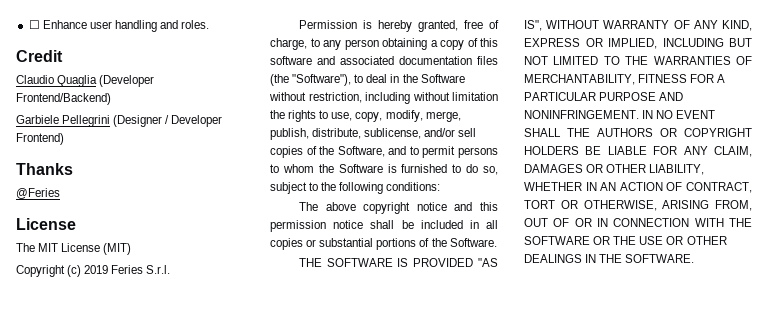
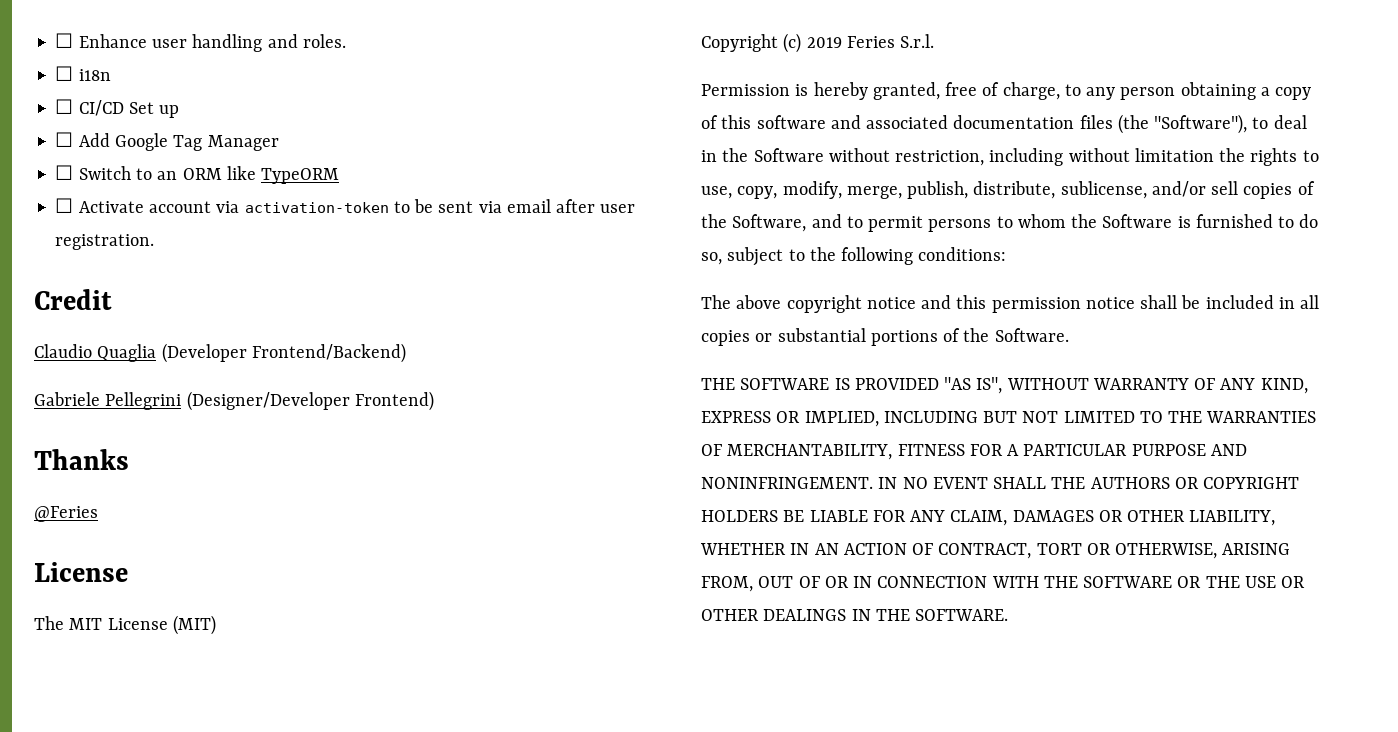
(210, 24) none -> [55,66,111,81] [55,99,180,118] [55,132,279,151] [55,165,340,184] [55,198,636,213] [55,234,155,250] // ☐ i18n // ☐ CI/CD Set up // ☐ Add Google Tag Manager // ☐ Switch to an ORM like TypeORM // ☐ Activate account via activation-token to be sent via email after user registration.
[16,115,223,127] Garbiele Pellegrini (Designer / Developer -> [34,391,350,411] Gabriele Pellegrini (Designer/Developer

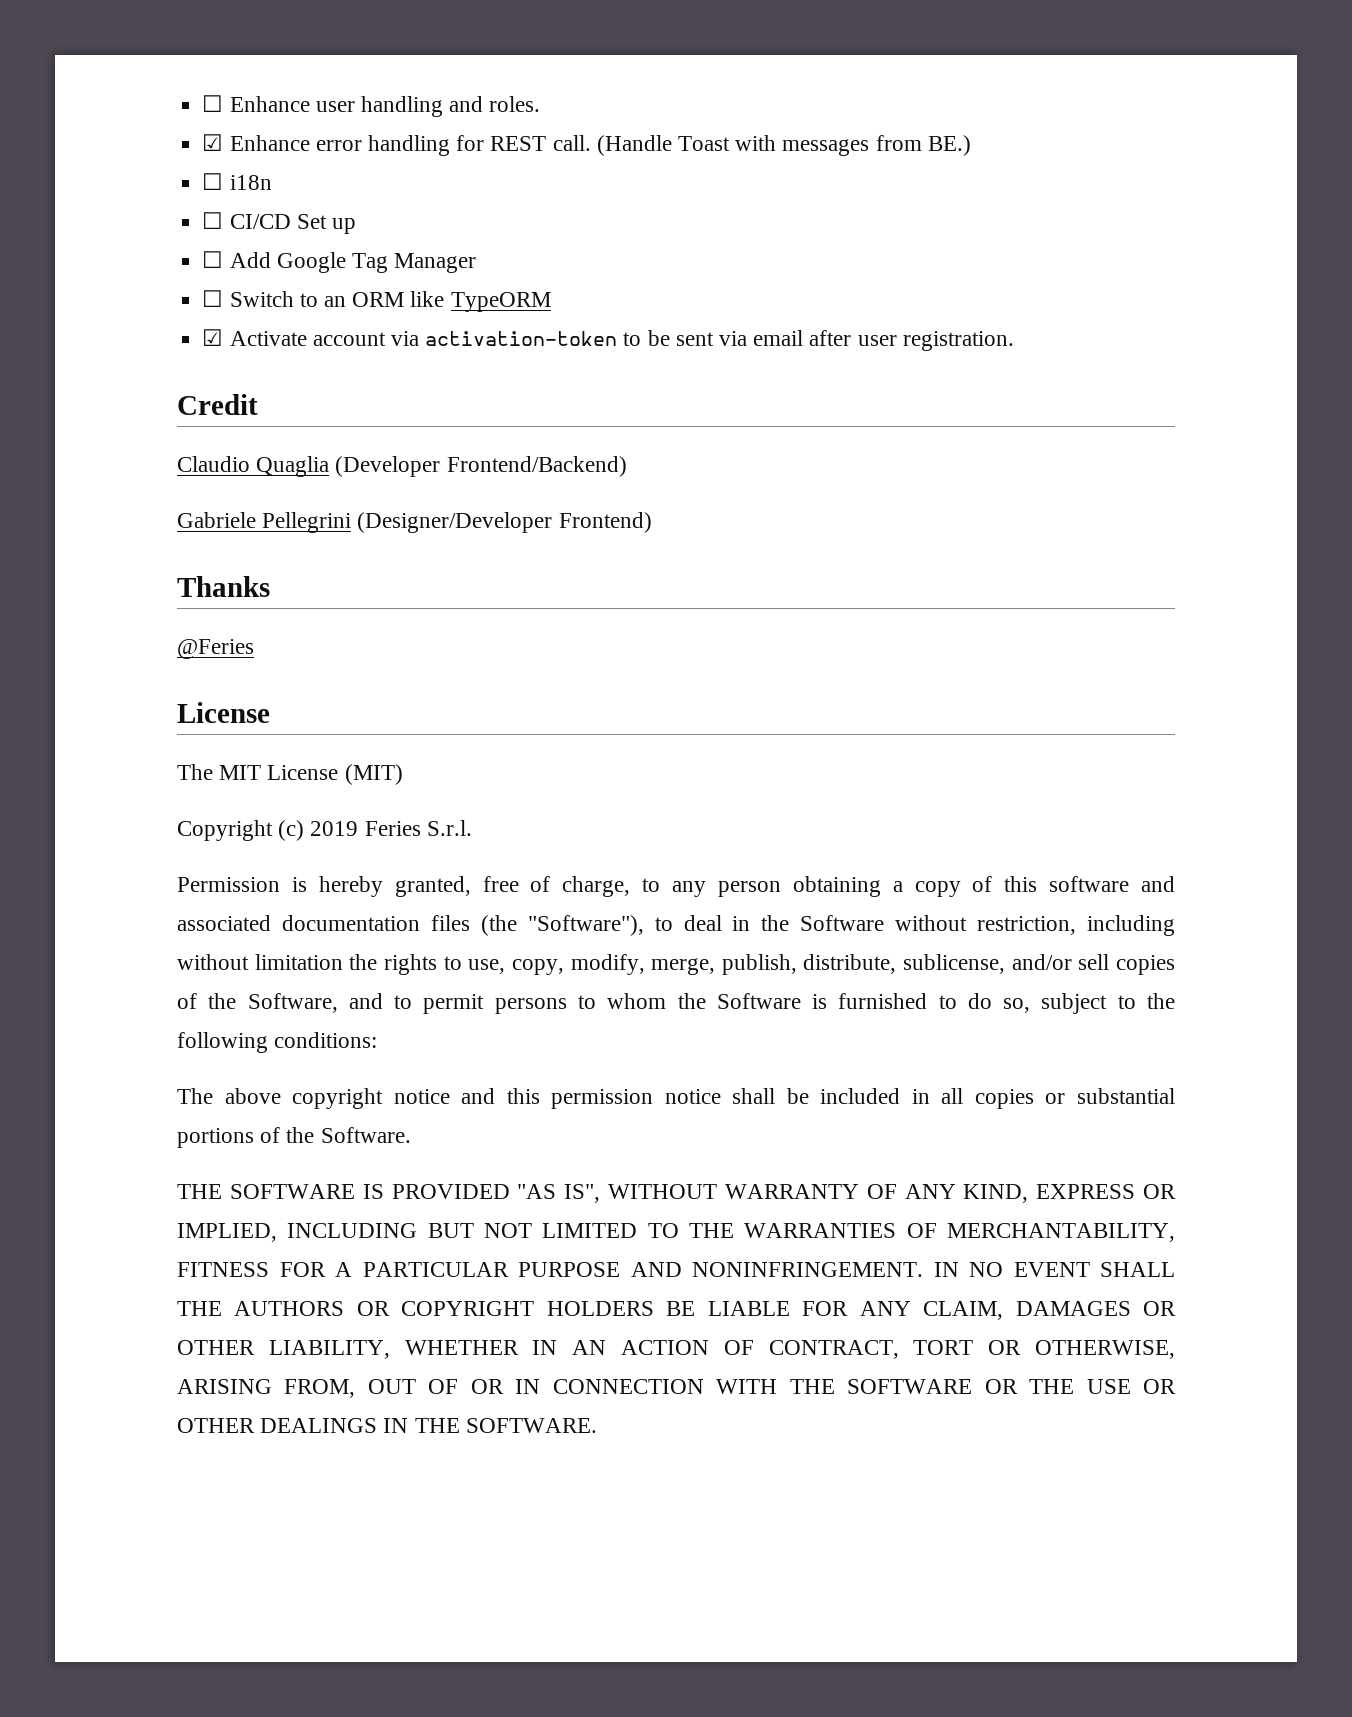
(346, 41) none -> [202,134,971,156] // ☑ Enhance error handling for REST call. (Handle Toast with messages from BE.)
[55,198,74,213] ☐ -> [202,329,224,346] ☑

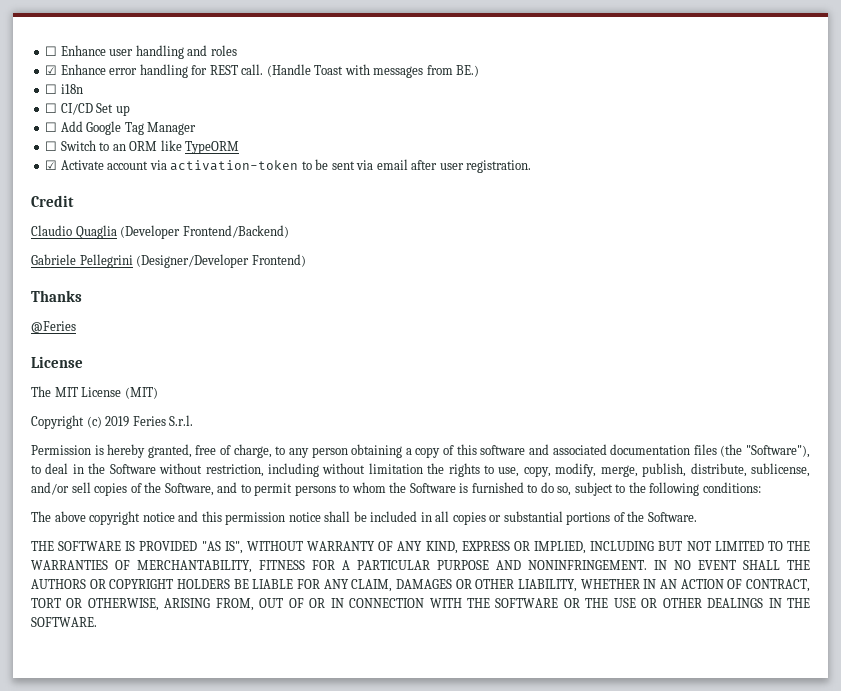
[489,96,541,112] roles. -> [210,45,237,56] roles

